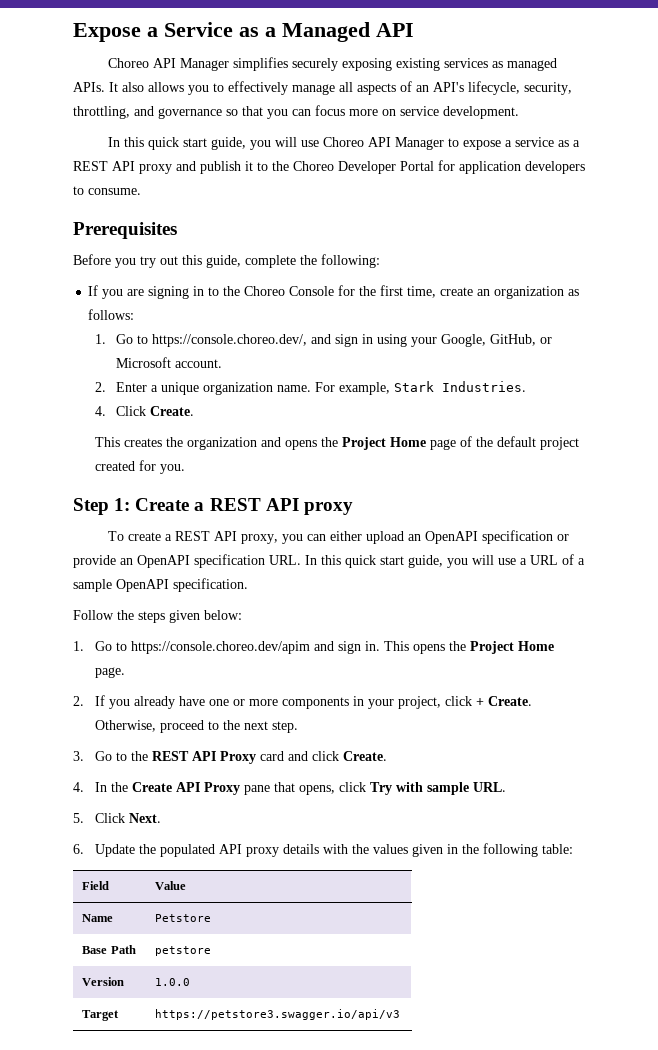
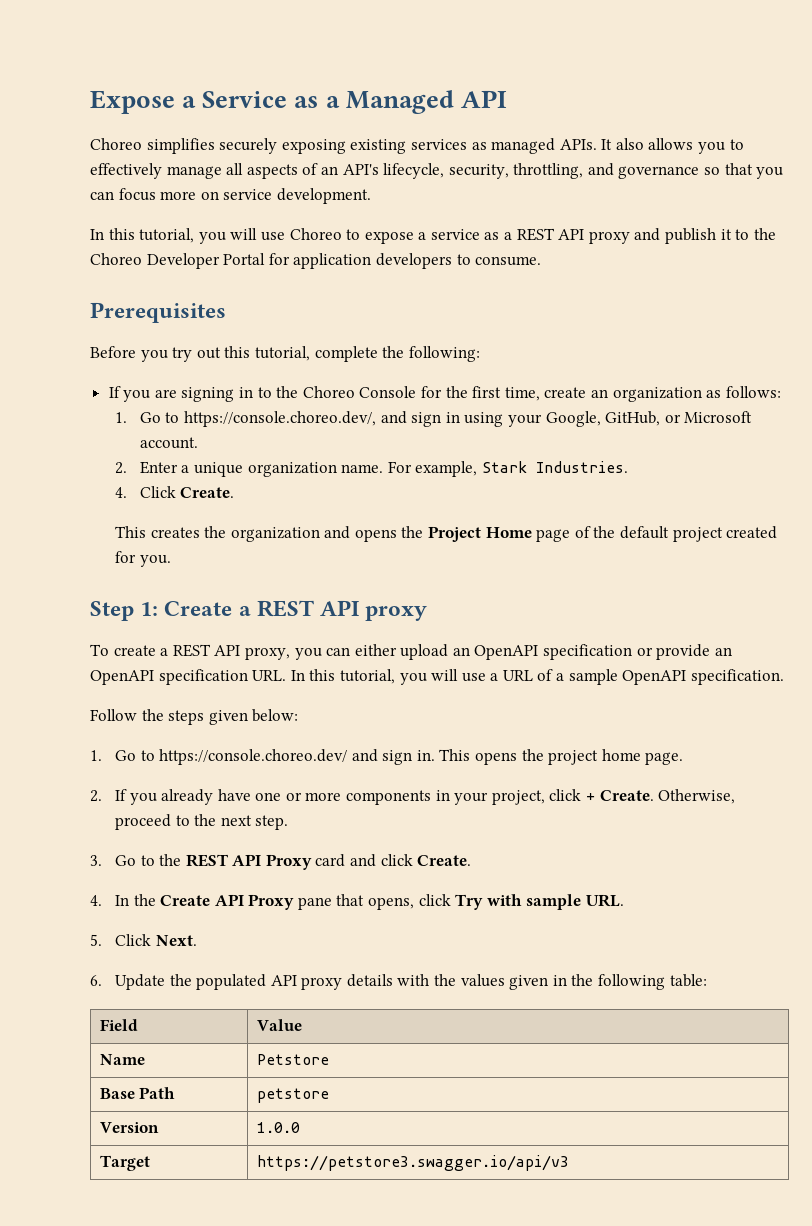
[153,58,230,71] API Manager -> (142, 144) none
[148,137,247,150] quick start guide, -> [139,228,195,243] tutorial,
[368,137,445,150] API Manager -> (342, 234) none
[206,255,241,268] guide, -> [254,346,310,361] tutorial,
[345,555,443,568] quick start guide, -> [339,669,395,684] tutorial,
[130,641,310,654] https://console.choreo.dev/apim -> [159,749,348,765] https://console.choreo.dev/
[469,641,554,654] Project Home -> [548,749,641,765] project home

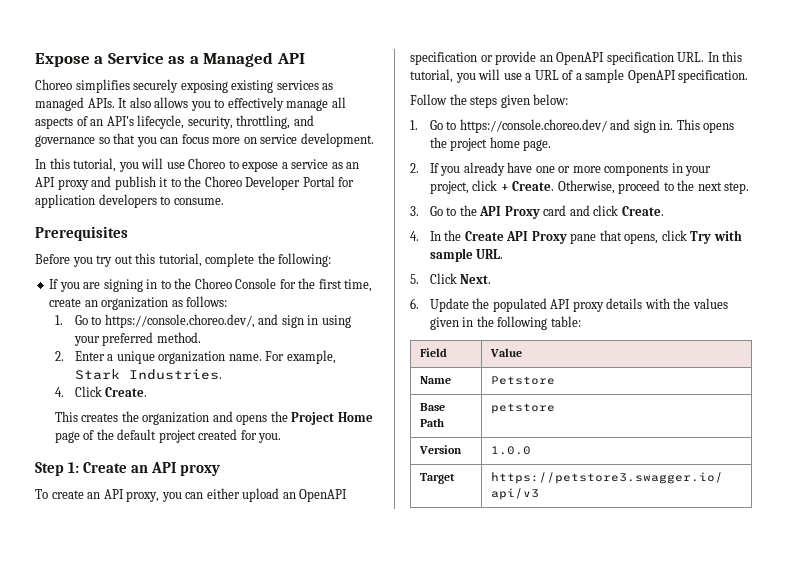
[504,228,555,241] a REST -> [346,162,360,169] an
[545,411,753,427] [139,437,198,449] Google, GitHub, or Microsoft account. -> [102,332,201,346] preferred method.
[238,600,314,617] a REST -> [131,465,149,473] an
[160,644,211,657] a REST -> [87,492,101,499] an
[185,854,228,867] REST -> (477, 210) none

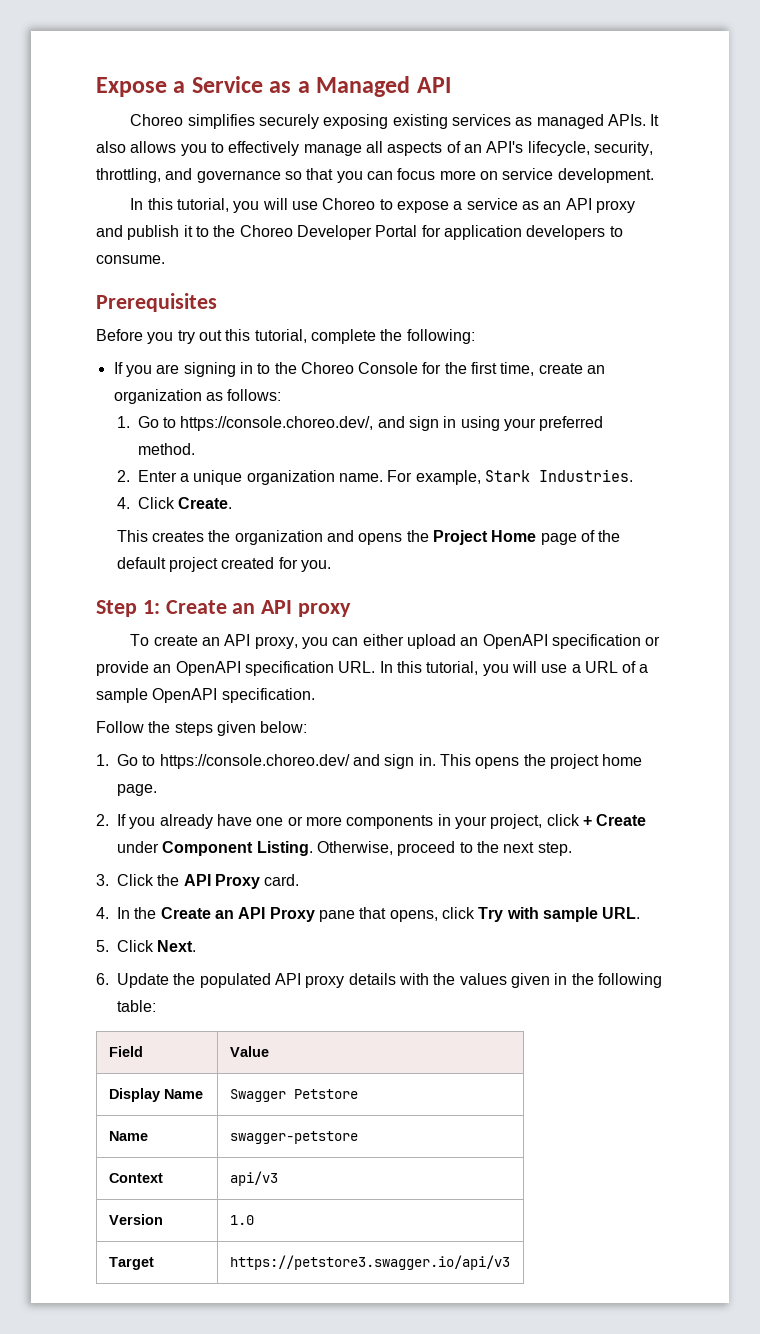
[512,181,555,191] Create. -> [596,814,647,826] [117,841,313,856] Create under Component Listing.
[429,206,457,216] Go to -> [117,874,154,886] Click
[543,205,664,216] card and click Create. -> [264,874,300,886] card.
(504, 236) none -> [214,910,234,919] an
[420,376,452,384] Name | -> [108,1088,203,1102] [229,1089,286,1102] Display Name | Swagger
[420,403,446,411] [420,418,445,427] [491,403,556,414] Base Path | petstore -> [108,1131,148,1141] [229,1131,358,1144] [108,1173,163,1183] [229,1171,278,1186] Name | swagger-petstore // Context | api/v3
[491,446,532,455] 1.0.0 -> [229,1215,254,1225] 1.0

